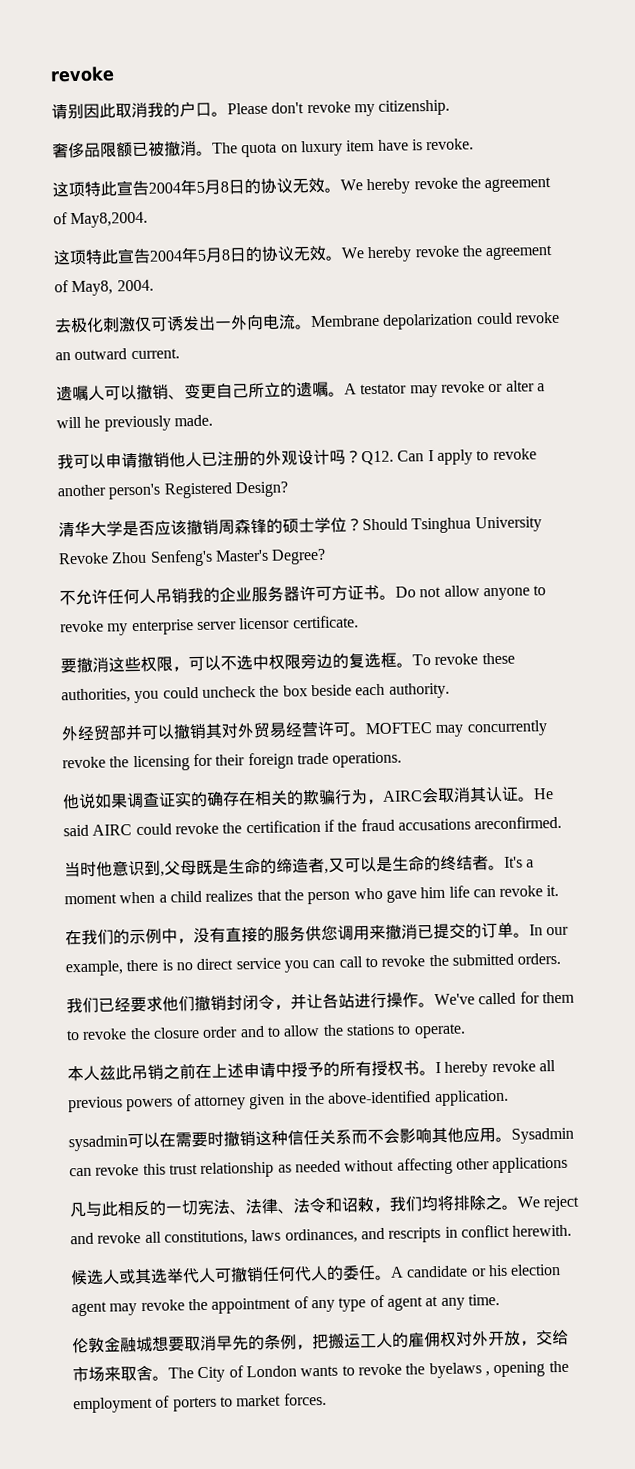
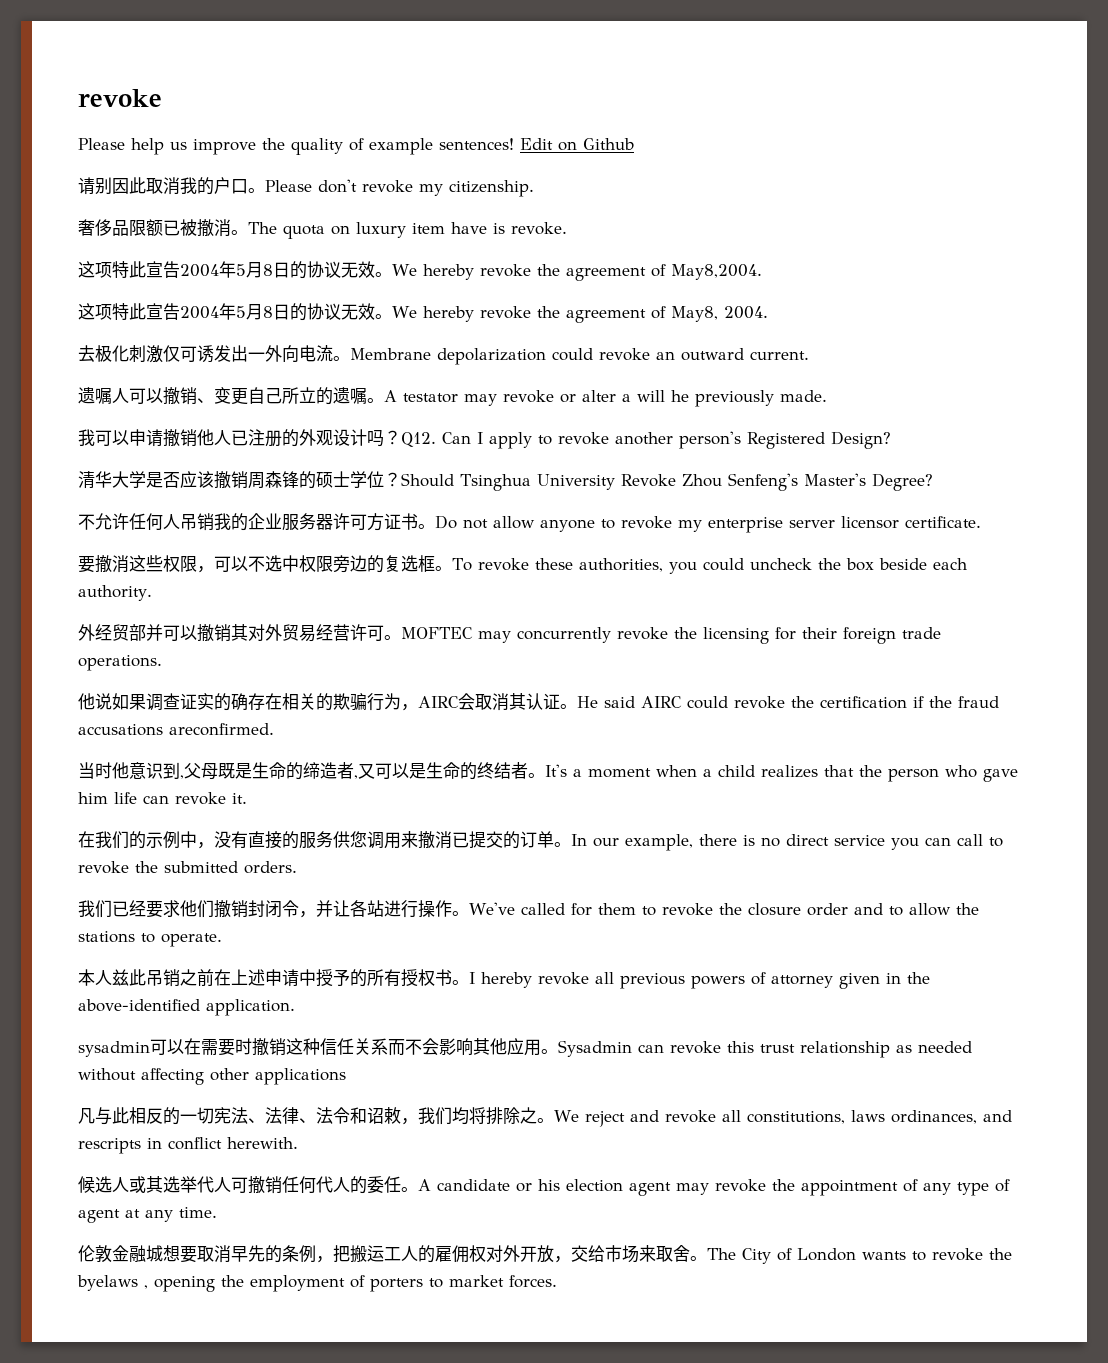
[50,66,115,83] revoke -> [78,89,162,107] [78,138,634,155] revoke // Please help us improve the quality of example sentences! Edit on Github

